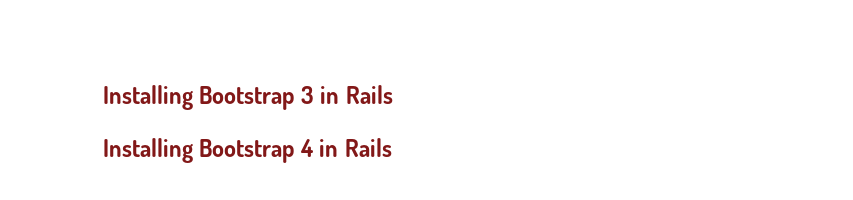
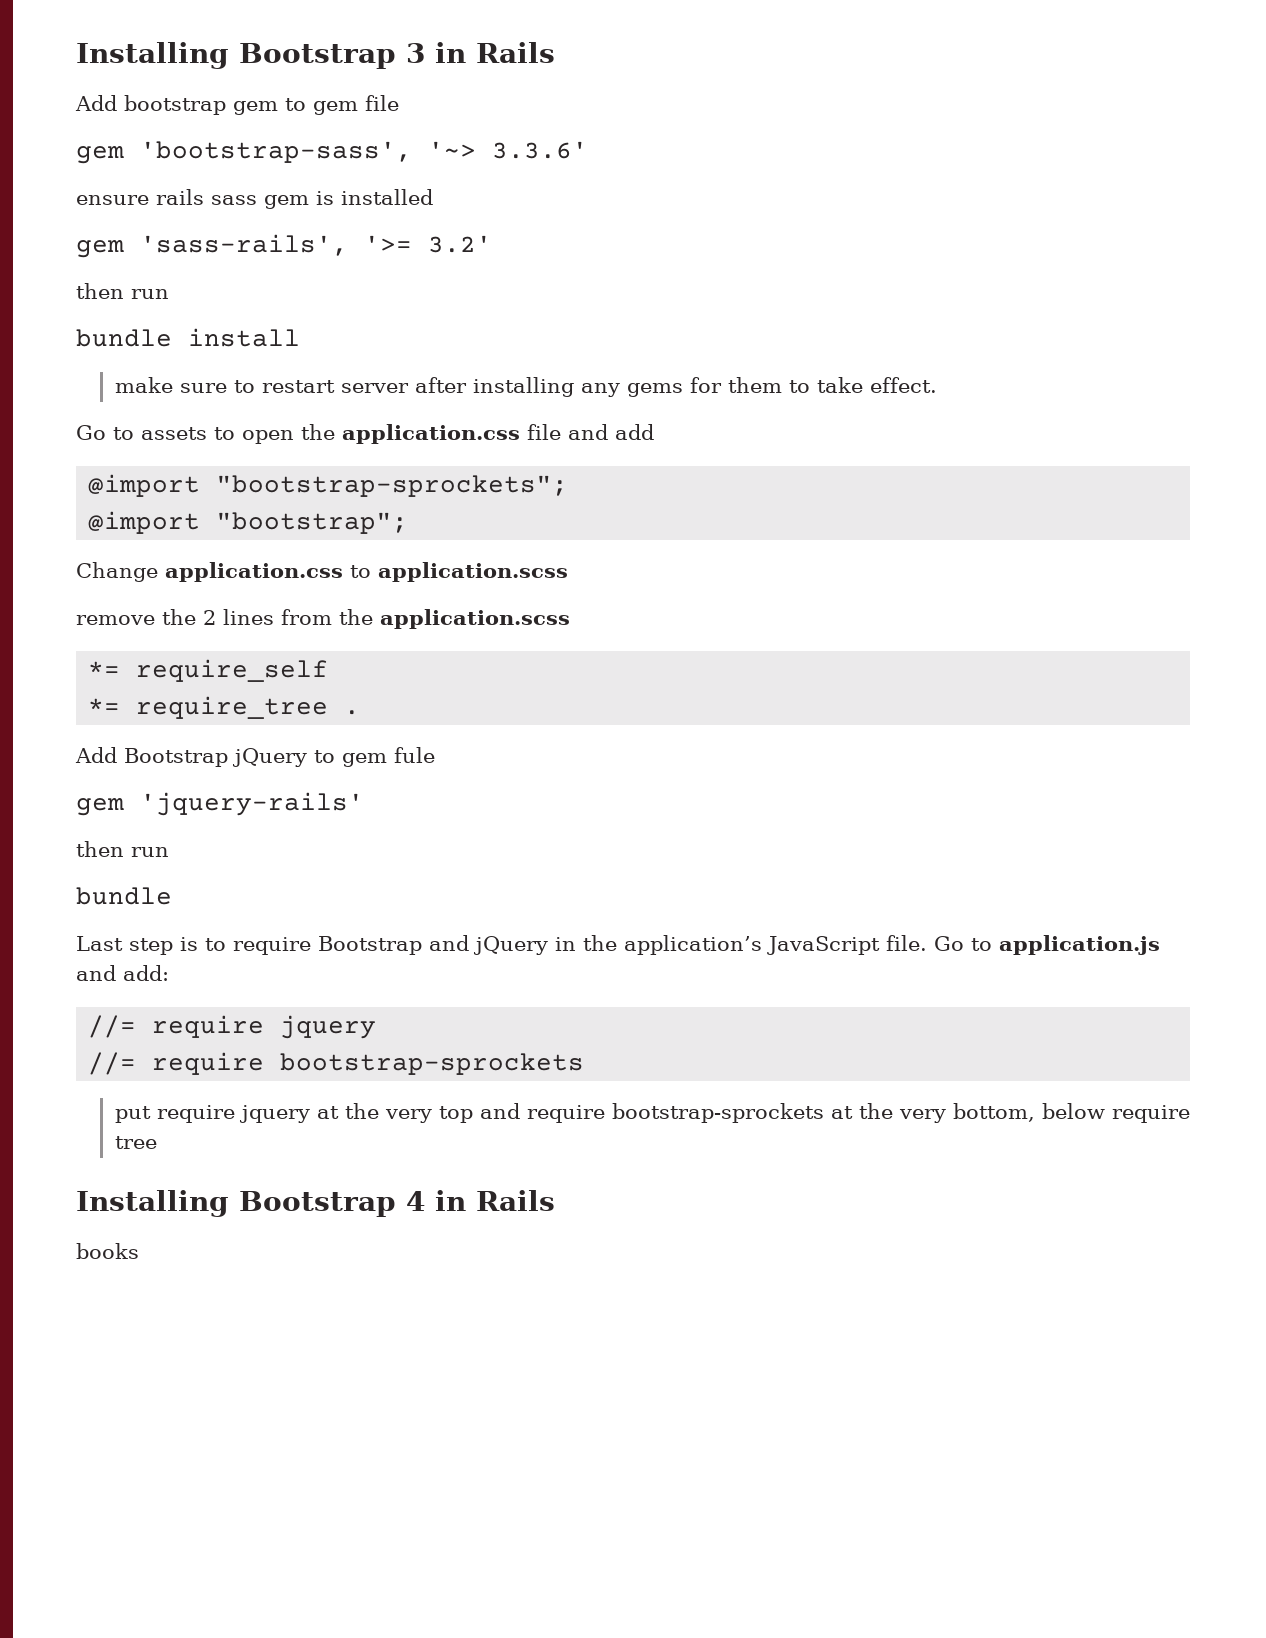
(393, 94) none -> [75,95,399,115] [76,141,588,164] [76,189,433,209] [76,234,492,258] [76,283,169,299] [76,328,300,347] [114,377,937,397] [76,424,654,444] [88,474,569,497] [88,511,409,534] [76,562,568,582] [76,609,570,629] [88,659,329,682] [88,696,361,719] [75,747,435,767] [76,792,364,816] [76,841,169,857] [76,887,172,905] [76,935,1160,955] [76,965,169,981] [88,1015,377,1039] [88,1052,585,1075] [114,1103,1190,1123] [114,1136,157,1149] // Add bootstrap gem to gem file // gem 'bootstrap-sass', '~> 3.3.6' // ensure rails sass gem is installed // gem 'sass-rails', '>= 3.2' // then run // bundle install // make sure to restart server after installing any gems for them to take effect. // Go to assets to open the application.css file and add // @import "bootstrap-sprockets"; // @import "bootstrap"; // Change application.css to application.scss // remove the 2 lines from the application.scss // *= require_self // *= require_tree . // Add Bootstrap jQuery to gem fule // gem 'jquery-rails' // then run // bundle // Last step is to require Bootstrap and jQuery in the application’s JavaScript file. Go to application.js and add: // //= require jquery // //= require bootstrap-sprockets // put require jquery at the very top and require bootstrap-sprockets at the very bottom, below require tree
(392, 147) none -> [76,1243,139,1259] // books

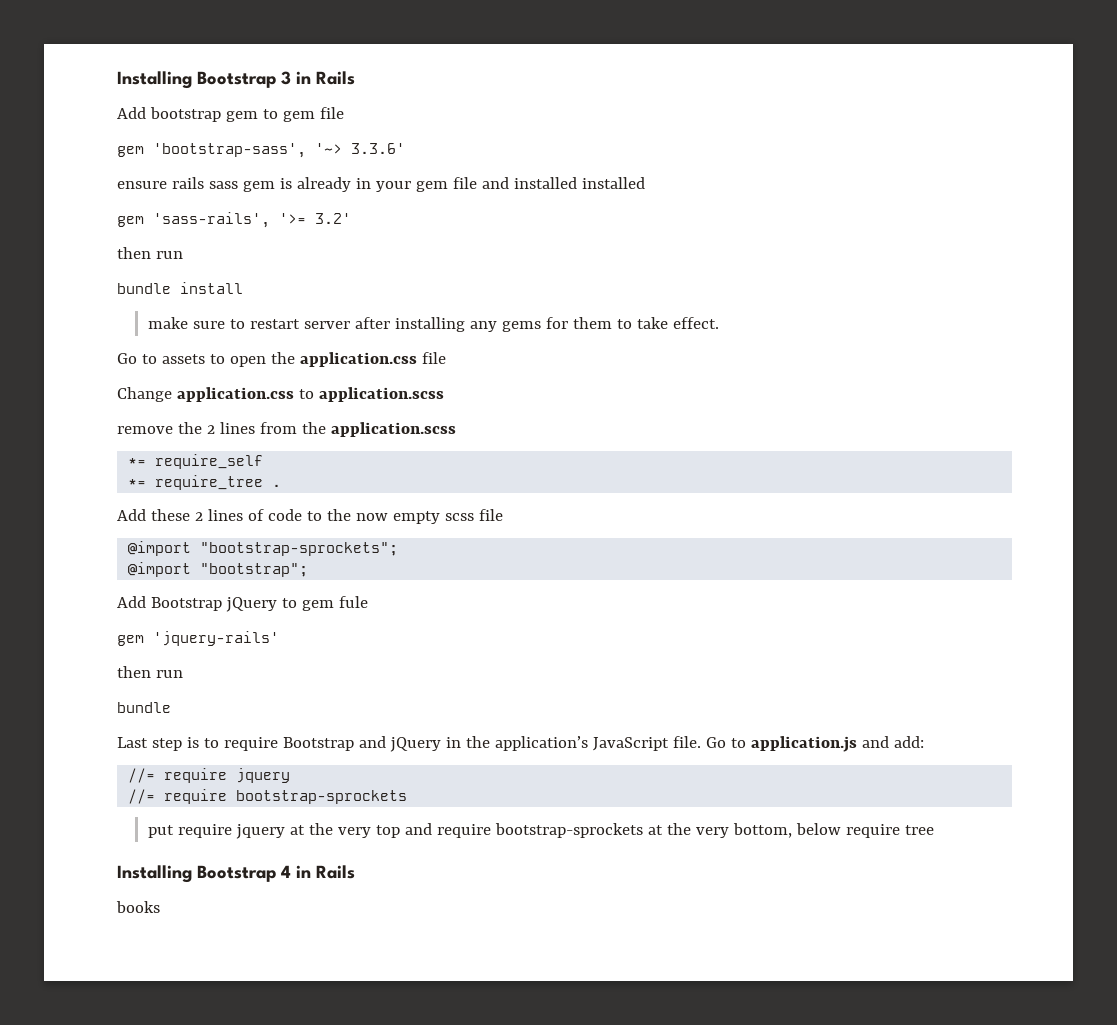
(334, 198) none -> [296,177,577,192] already in your gem file and installed
[568,424,654,440] [88,474,569,497] [88,511,409,534] and add // @import "bootstrap-sprockets"; // @import "bootstrap"; -> (446, 358) none
(361, 712) none -> [117,509,503,524] [128,541,399,556] [128,562,309,577] // Add these 2 lines of code to the now empty scss file // @import "bootstrap-sprockets"; // @import "bootstrap";

